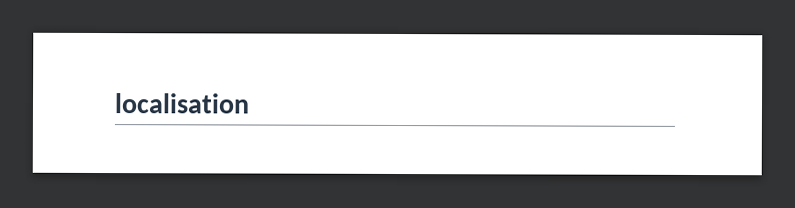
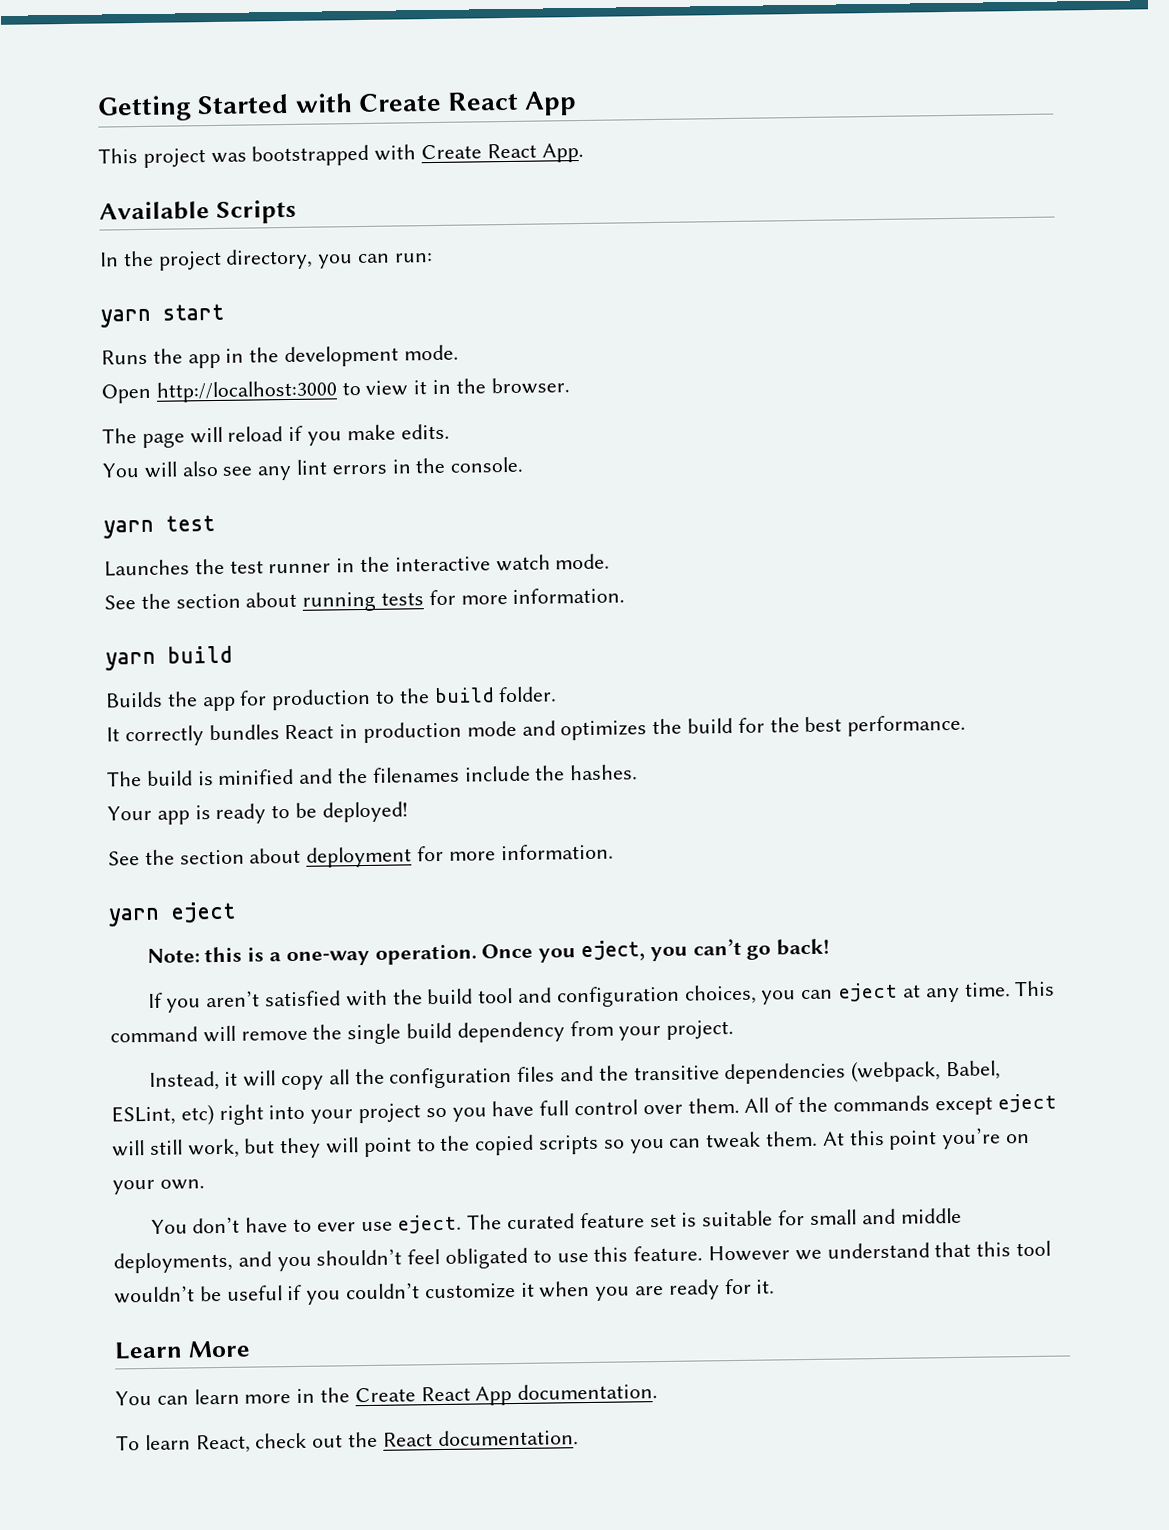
[114,93,250,114] localisation -> [97,91,578,122] [98,142,584,168] [99,199,296,224] [99,248,433,271] [100,303,224,328] [101,344,459,369] [101,377,570,404] [102,423,450,448] [102,456,525,481] [103,515,215,539] [104,553,611,577] [104,587,626,612] [105,645,233,671] [105,686,558,712] [106,714,967,747] [107,764,639,787] [107,801,408,825] [108,843,614,868] [108,901,236,927] [146,938,831,967] [147,980,1056,1013] [110,1019,735,1045] [148,1060,1002,1091] [111,1093,1058,1126] [112,1127,1031,1159] [112,1179,205,1195] [150,1207,962,1234] [113,1240,1052,1274] [114,1278,776,1305] [114,1340,251,1360] [115,1383,659,1406] [116,1429,579,1454] Getting Started with Create React App // This project was bootstrapped with Create React App. // Available Scripts // In the project directory, you can run: // yarn start // Runs the app in the development mode. // Open http://localhost:3000 to view it in the browser. // The page will reload if you make edits. // You will also see any lint errors in the console. // yarn test // Launches the test runner in the interactive watch mode. // See the section about running tests for more information. // yarn build // Builds the app for production to the build folder. // It correctly bundles React in production mode and optimizes the build for the best performance. // The build is minified and the filenames include the hashes. // Your app is ready to be deployed! // See the section about deployment for more information. // yarn eject // Note: this is a one-way operation. Once you eject, you can’t go back! // If you aren’t satisfied with the build tool and configuration choices, you can eject at any time. This command will remove the single build dependency from your project. // Instead, it will copy all the configuration files and the transitive dependencies (webpack, Babel, ESLint, etc) right into your project so you have full control over them. All of the commands except eject will still work, but they will point to the copied scripts so you can tweak them. At this point you’re on your own. // You don’t have to ever use eject. The curated feature set is suitable for small and middle deployments, and you shouldn’t feel obligated to use this feature. However we understand that this tool wouldn’t be useful if you couldn’t customize it when you are ready for it. // Learn More // You can learn more in the Create React App documentation. // To learn React, check out the React documentation.

